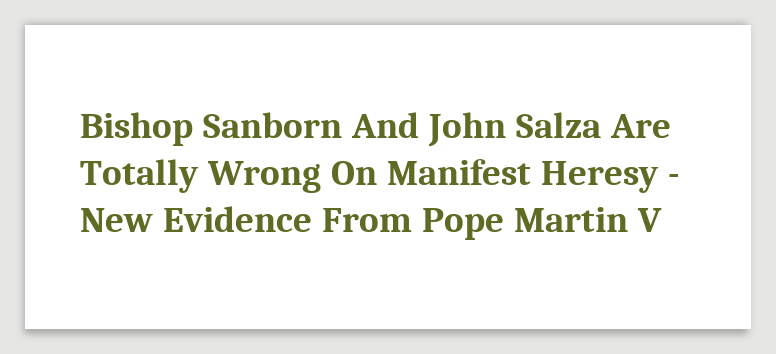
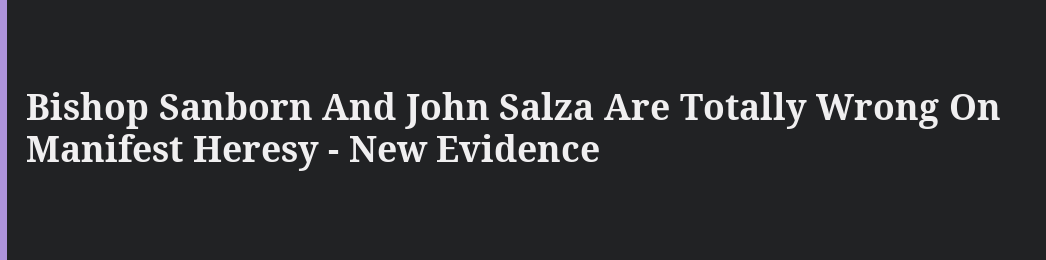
[321,207,662,240] From Pope Martin V -> (601, 148) none

